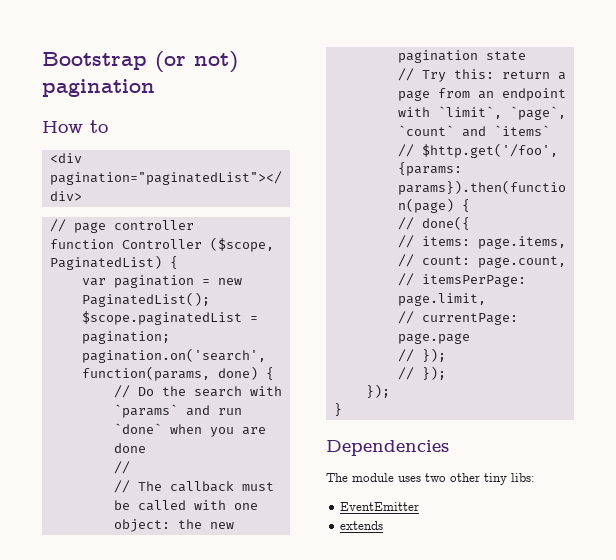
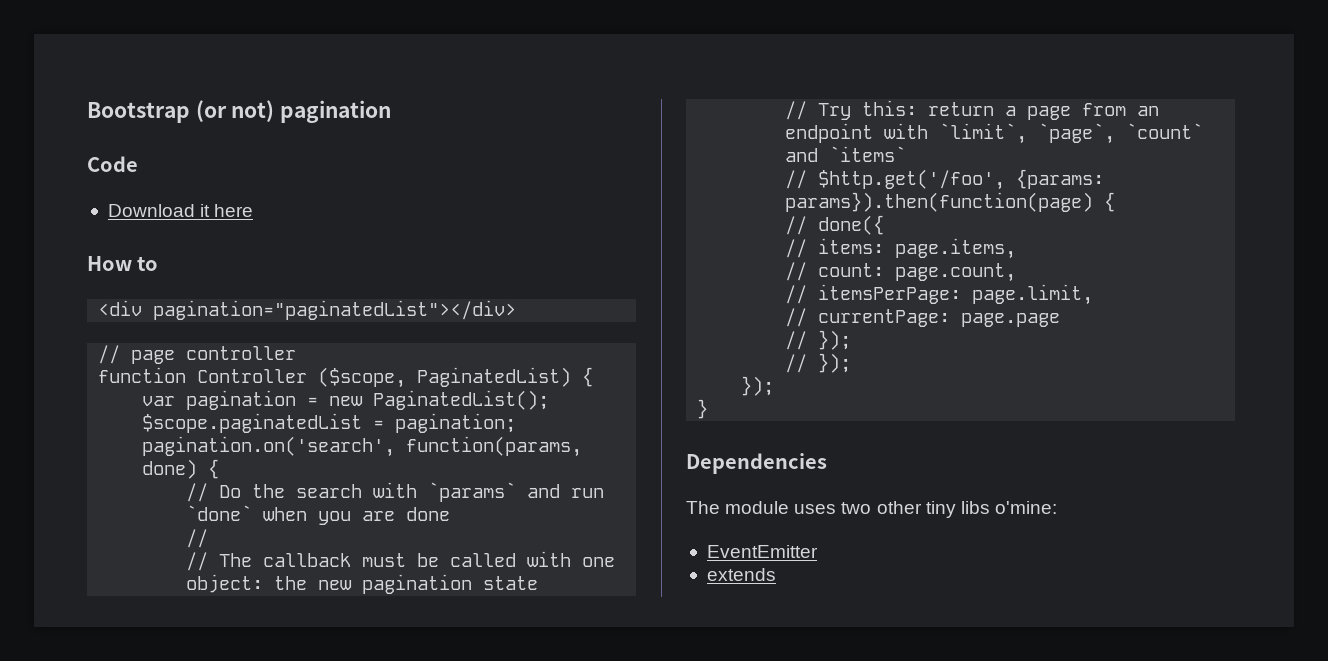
(155, 88) none -> [87,156,138,172] [107,204,254,217] // Code // Download it here
[511,473,535,482] libs: -> [960,501,1057,514] libs o'mine:

